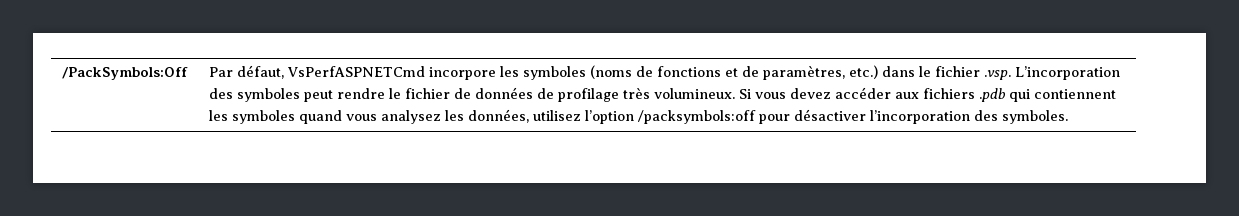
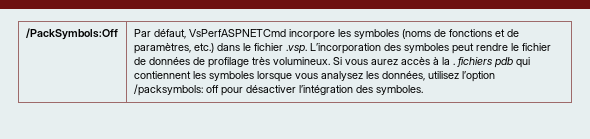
[789,87,1006,102] devez accéder aux fichiers .pdb -> [370,57,513,68] aurez accès à la . fichiers pdb
[298,110,342,124] quand -> [256,71,292,82] lorsque
[637,110,756,124] /packsymbols:off -> [133,84,219,96] /packsymbols: off
[869,110,970,124] l’incorporation -> [298,85,353,95] l’intégration

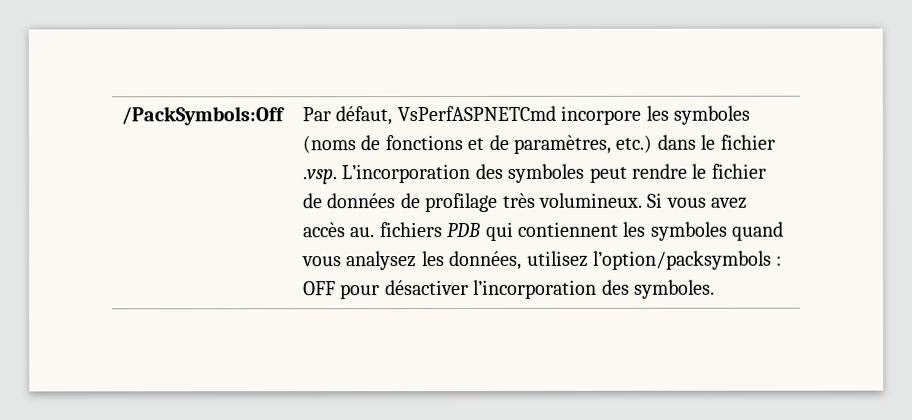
[370,57,513,68] aurez accès à la . fichiers pdb -> [710,197,748,209] [302,222,482,238] avez accès au. fichiers PDB
[256,71,292,82] lorsque -> [732,221,785,241] quand
[461,71,495,82] [133,84,219,96] l’option /packsymbols: off -> [592,250,783,270] [302,281,336,296] l’option/packsymbols : OFF
[298,85,353,95] l’intégration -> [473,279,598,299] l’incorporation

